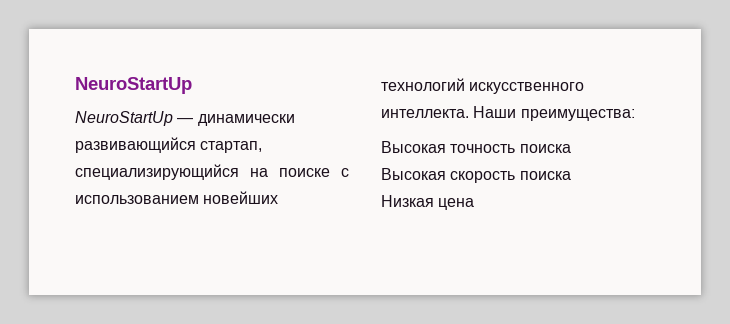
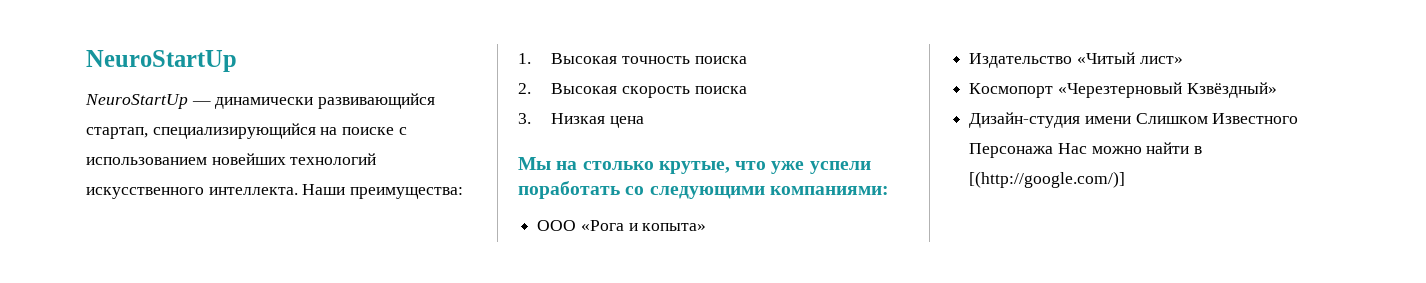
(635, 115) none -> [518,53,531,64] 1.
(571, 148) none -> [518,83,531,94] 2.
(571, 175) none -> [518,113,531,124] 3.
(475, 204) none -> [518,157,871,174] [518,181,889,199] [537,220,707,231] [969,52,1183,68] [969,82,1277,98] [969,112,1299,128] [969,142,1203,158] [969,171,1126,188] // Мы на столько крутые, что уже успели поработать со следующими компаниями: // ООО «Рога и копыта» // Издательство «Читый лист» // Космопорт «Черезтерновый Кзвёздный» // Дизайн-студия имени Слишком Известного Персонажа Нас можно найти в [(http://google.com/)]

